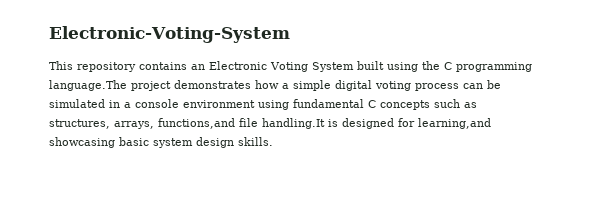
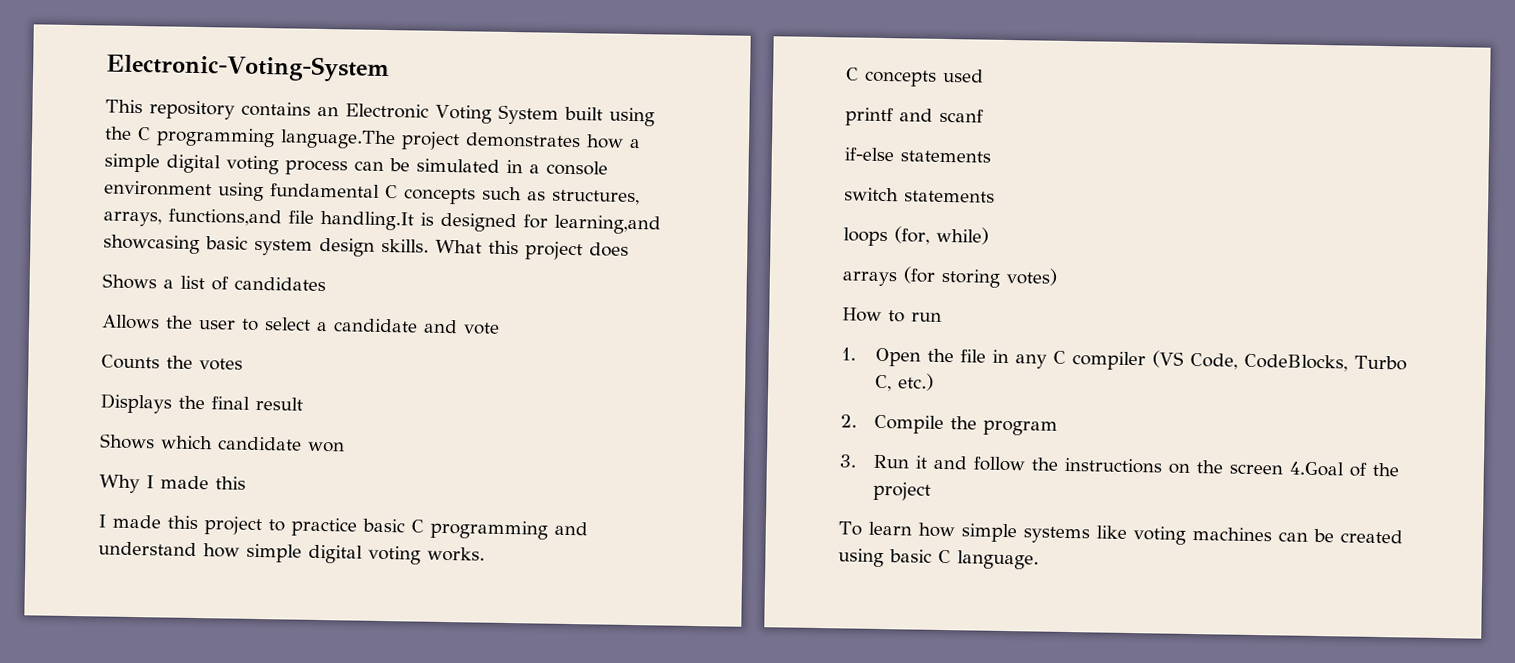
(273, 141) none -> [435,239,629,261] [102,273,326,292] [101,314,500,335] [101,354,243,371] [100,393,303,414] [100,433,345,453] [99,474,246,494] [98,514,588,540] [98,541,485,565] [846,67,984,87] [845,107,984,127] [844,147,991,163] [844,187,995,203] [843,226,989,247] [842,266,1058,288] [842,307,942,323] [841,347,1407,372] [874,373,934,392] [840,414,1058,436] [839,454,1399,477] [872,481,931,501] [838,521,1403,545] [838,548,1039,570] What this project does // Shows a list of candidates // Allows the user to select a candidate and vote // Counts the votes // Displays the final result // Shows which candidate won // Why I made this // I made this project to practice basic C programming and understand how simple digital voting works. // C concepts used // printf and scanf // if-else statements // switch statements // loops (for, while) // arrays (for storing votes) // How to run // 1. Open the file in any C compiler (VS Code, CodeBlocks, Turbo C, etc.) // 2. Compile the program // 3. Run it and follow the instructions on the screen 4.Goal of the project // To learn how simple systems like voting machines can be created using basic C language.

